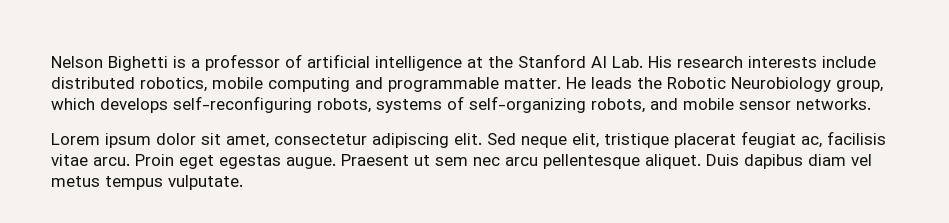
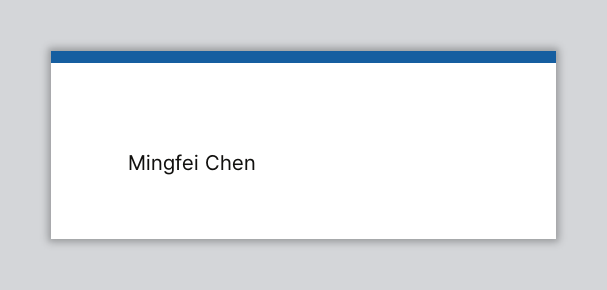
[51,54,876,71] [51,77,883,92] [51,96,871,113] [51,131,886,148] [51,154,872,169] [51,175,243,190] Nelson Bighetti is a professor of artificial intelligence at the Stanford AI Lab. His research interests include distributed robotics, mobile computing and programmable matter. He leads the Robotic Neurobiology group, which develops self-reconfiguring robots, systems of self-organizing robots, and mobile sensor networks. // Lorem ipsum dolor sit amet, consectetur adipiscing elit. Sed neque elit, tristique placerat feugiat ac, facilisis vitae arcu. Proin eget egestas augue. Praesent ut sem nec arcu pellentesque aliquet. Duis dapibus diam vel metus tempus vulputate. -> [128,154,256,175] Mingfei Chen

